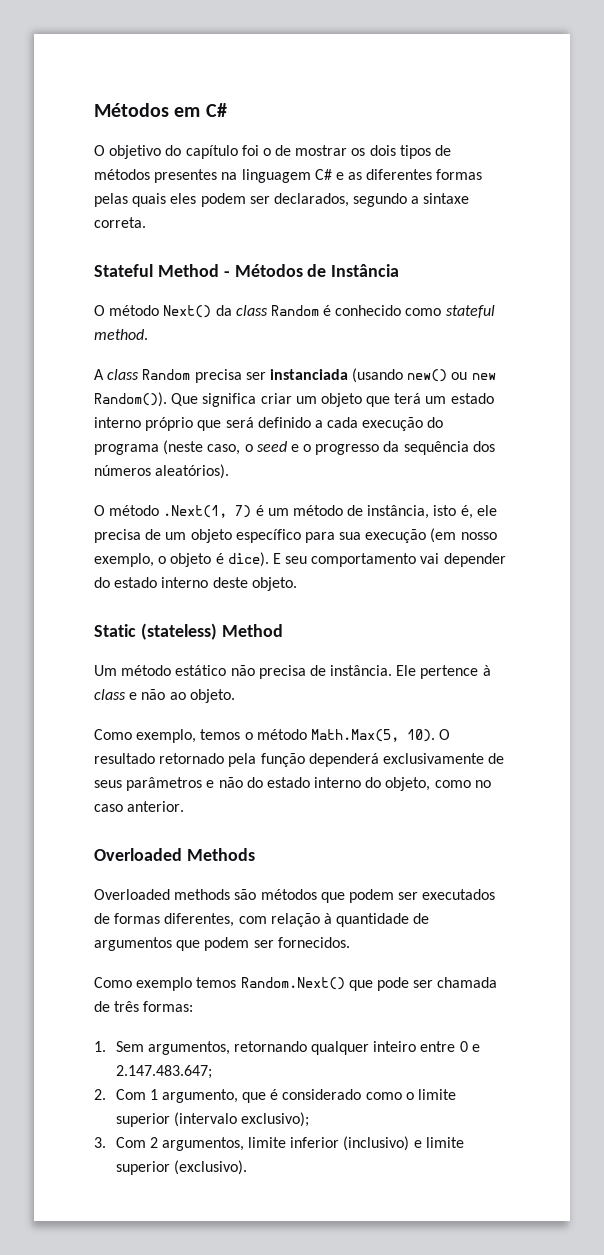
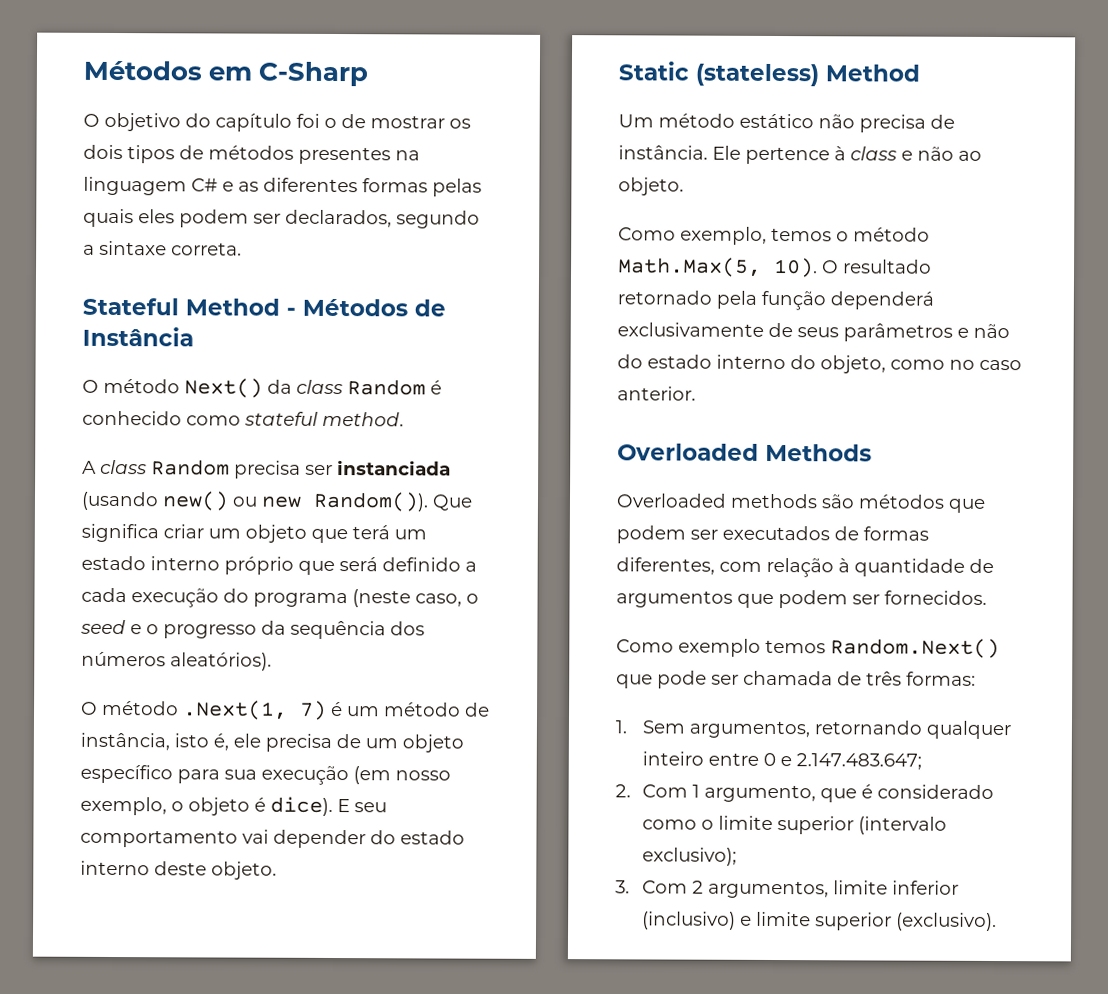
[205,103,227,117] C# -> [258,61,369,87] C-Sharp

